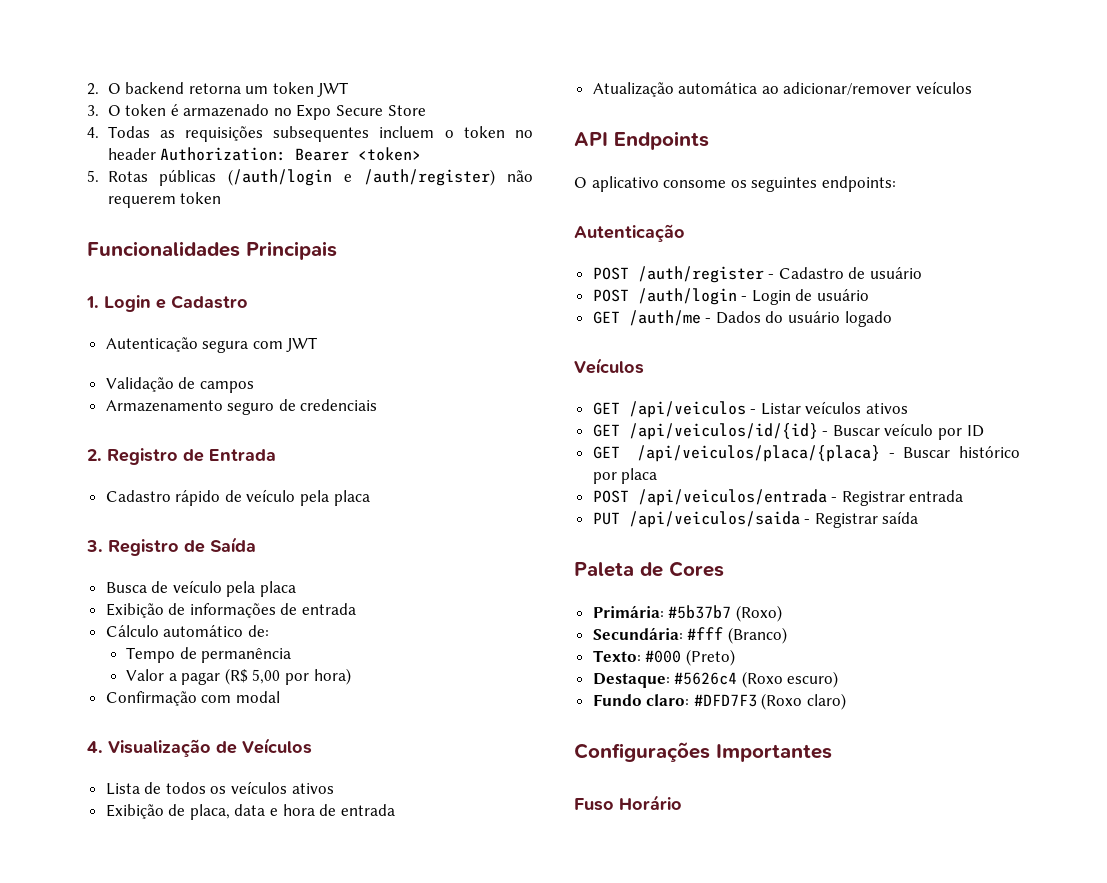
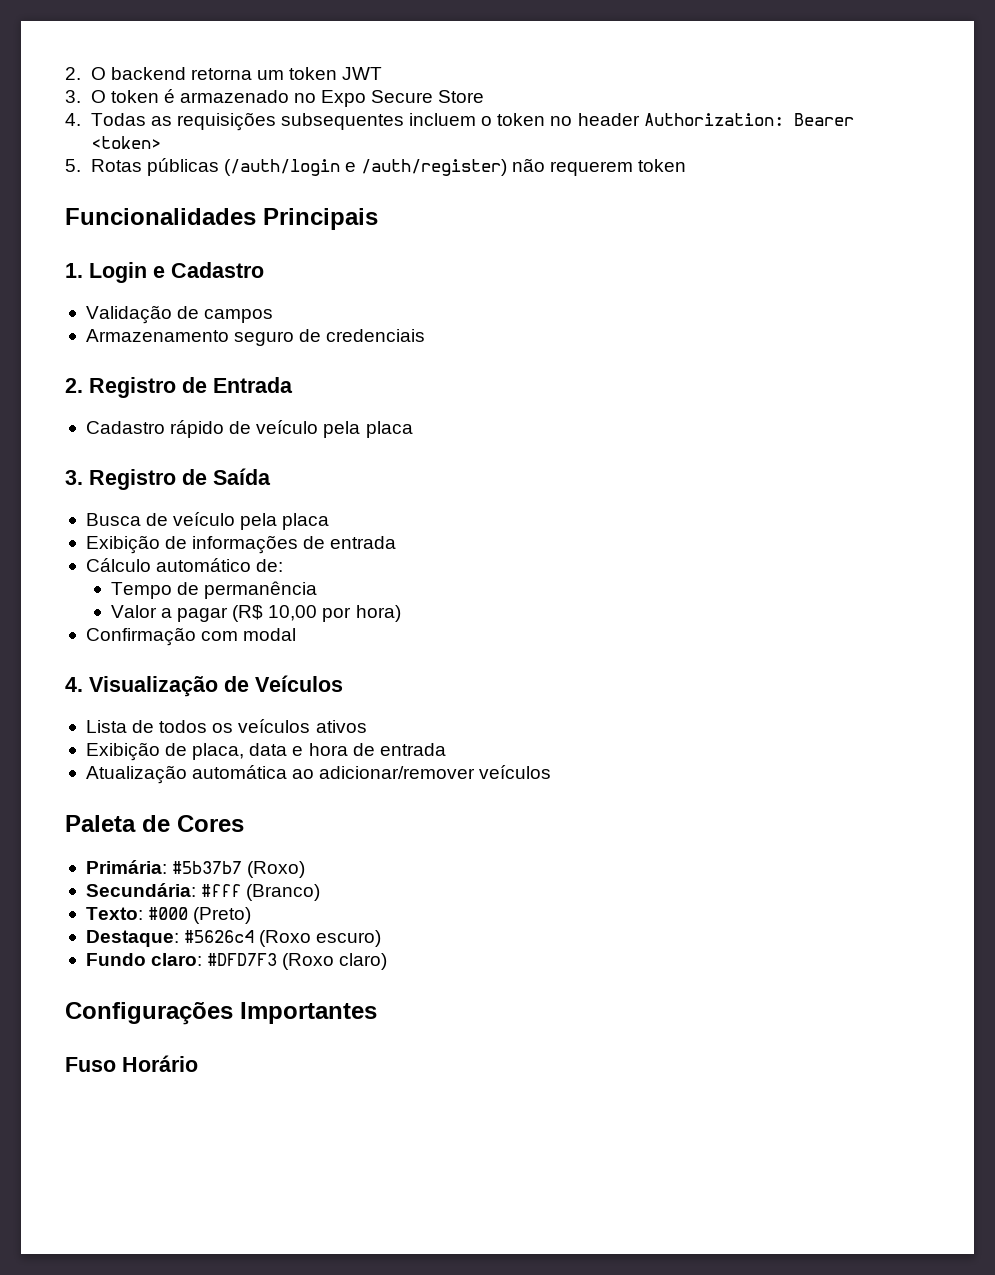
[105,337,318,353] // Autenticação segura com JWT -> (264, 270) none
[252,669,281,684] 5,00 -> [268,605,318,621] 10,00
[574,131,709,150] [574,176,896,192] [574,224,685,242] [592,266,923,283] [592,288,870,305] [592,310,892,327] [574,358,644,374] [592,401,909,418] [592,423,984,440] [592,445,1020,462] [592,468,658,484] [592,489,964,506] [592,511,919,528] // API Endpoints // O aplicativo consome os seguintes endpoints: // Autenticação // POST /auth/register - Cadastro de usuário // POST /auth/login - Login de usuário // GET /auth/me - Dados do usuário logado // Veículos // GET /api/veiculos - Listar veículos ativos // GET /api/veiculos/id/{id} - Buscar veículo por ID // GET /api/veiculos/placa/{placa} - Buscar histórico por placa // POST /api/veiculos/entrada - Registrar entrada // PUT /api/veiculos/saida - Registrar saída -> (552, 772) none

